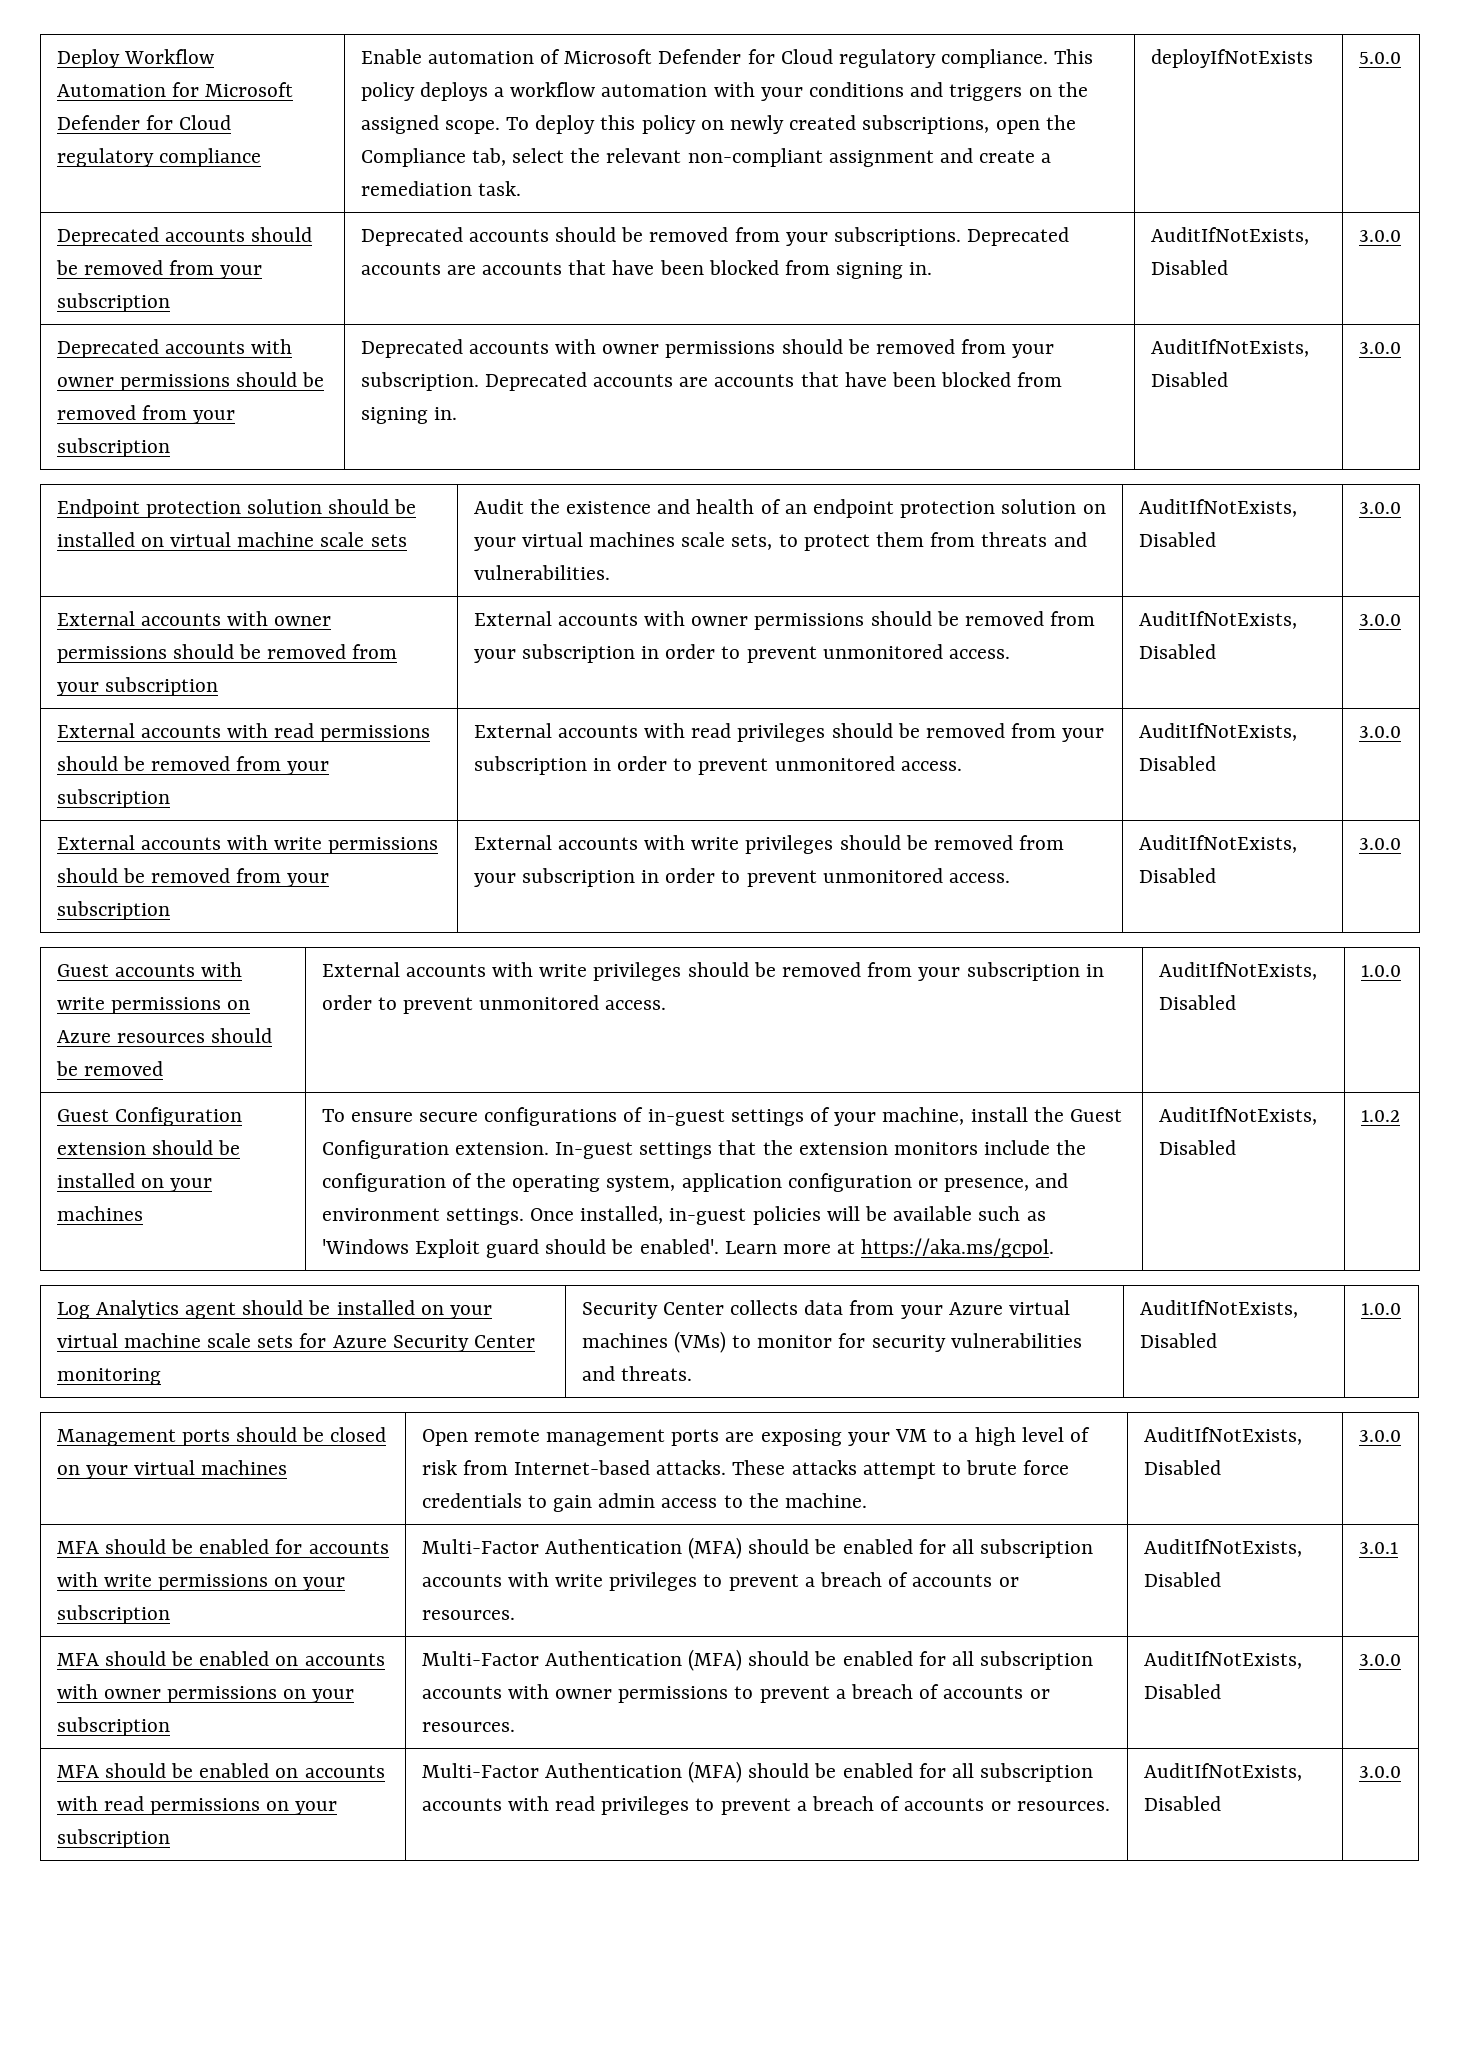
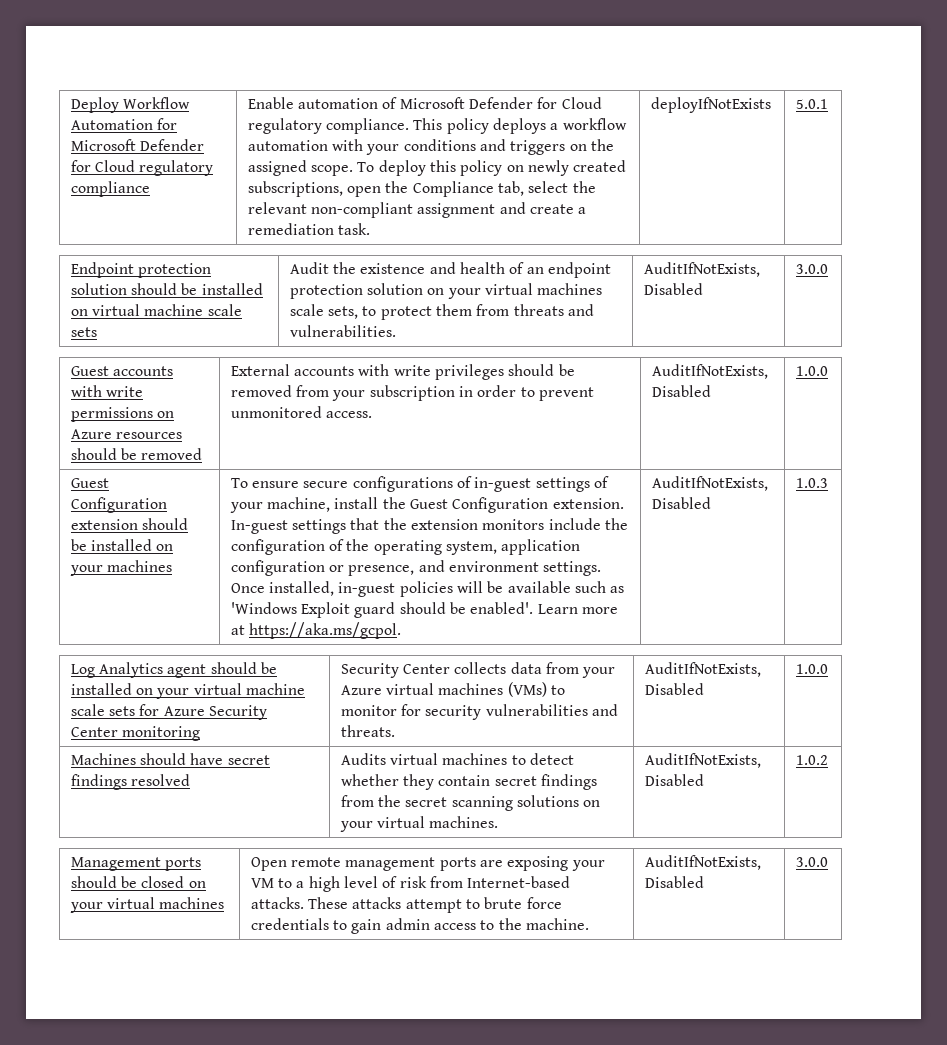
[1358,52,1401,64] [56,227,312,246] [55,260,263,279] [56,293,170,312] [360,227,1070,246] [360,260,933,279] [1150,227,1309,245] [1150,260,1228,275] [1358,230,1401,242] [56,339,292,358] [56,372,325,391] [56,405,235,424] [56,438,170,457] [360,339,1055,358] [360,372,1063,391] [360,407,457,424] [1150,339,1309,357] [1150,372,1228,387] [1358,342,1401,354] 5.0.0 // Deprecated accounts should be removed from your subscription | Deprecated accounts should be removed from your subscriptions. Deprecated accounts are accounts that have been blocked from signing in. | AuditIfNotExists, Disabled | 3.0.0 // Deprecated accounts with owner permissions should be removed from your subscription | Deprecated accounts with owner permissions should be removed from your subscription. Deprecated accounts are accounts that have been blocked from signing in. | AuditIfNotExists, Disabled | 3.0.0 -> [795,99,828,109] 5.0.1
[56,611,332,626] [56,644,398,663] [56,677,218,696] [473,611,1096,630] [473,644,1011,663] [1138,611,1297,629] [1138,644,1216,659] [1358,614,1401,626] [56,723,431,742] [56,756,330,775] [56,789,170,808] [473,723,1105,742] [473,756,962,775] [1138,723,1297,741] [1138,756,1216,771] [1358,726,1401,738] [56,835,439,854] [56,868,330,887] [56,901,170,920] [473,835,1065,854] [473,868,1011,887] [1138,835,1297,853] [1138,868,1216,883] [1358,838,1401,850] // External accounts with owner permissions should be removed from your subscription | External accounts with owner permissions should be removed from your subscription in order to prevent unmonitored access. | AuditIfNotExists, Disabled | 3.0.0 // External accounts with read permissions should be removed from your subscription | External accounts with read privileges should be removed from your subscription in order to prevent unmonitored access. | AuditIfNotExists, Disabled | 3.0.0 // External accounts with write permissions should be removed from your subscription | External accounts with write privileges should be removed from your subscription in order to prevent unmonitored access. | AuditIfNotExists, Disabled | 3.0.0 -> (828, 269) none
[1360,1110,1400,1122] 1.0.2 -> [795,478,828,488] 1.0.3
(1401, 1309) none -> [70,753,270,765] [70,774,191,790] [340,753,575,765] [340,774,598,790] [340,795,601,811] [339,816,499,832] [644,753,761,768] [644,774,704,786] [795,755,828,765] // Machines should have secret findings resolved | Audits virtual machines to detect whether they contain secret findings from the secret scanning solutions on your virtual machines. | AuditIfNotExists, Disabled | 1.0.2
[56,1539,389,1554] [56,1572,346,1591] [56,1605,170,1624] [421,1537,1094,1559] [421,1572,1019,1591] [421,1610,515,1620] [1143,1539,1302,1557] [1143,1572,1221,1587] [1358,1542,1398,1554] [56,1651,385,1666] [56,1684,355,1703] [56,1717,170,1736] [421,1649,1094,1671] [421,1684,1050,1703] [421,1722,515,1732] [1143,1651,1302,1669] [1143,1684,1221,1699] [1358,1654,1401,1666] [56,1763,385,1778] [56,1796,338,1815] [56,1829,170,1848] [421,1761,1094,1783] [421,1796,1110,1815] [1143,1763,1302,1781] [1143,1796,1221,1811] [1358,1766,1401,1778] // MFA should be enabled for accounts with write permissions on your subscription | Multi-Factor Authentication (MFA) should be enabled for all subscription accounts with write privileges to prevent a breach of accounts or resources. | AuditIfNotExists, Disabled | 3.0.1 // MFA should be enabled on accounts with owner permissions on your subscription | Multi-Factor Authentication (MFA) should be enabled for all subscription accounts with owner permissions to prevent a breach of accounts or resources. | AuditIfNotExists, Disabled | 3.0.0 // MFA should be enabled on accounts with read permissions on your subscription | Multi-Factor Authentication (MFA) should be enabled for all subscription accounts with read privileges to prevent a breach of accounts or resources. | AuditIfNotExists, Disabled | 3.0.0 -> (828, 862) none

